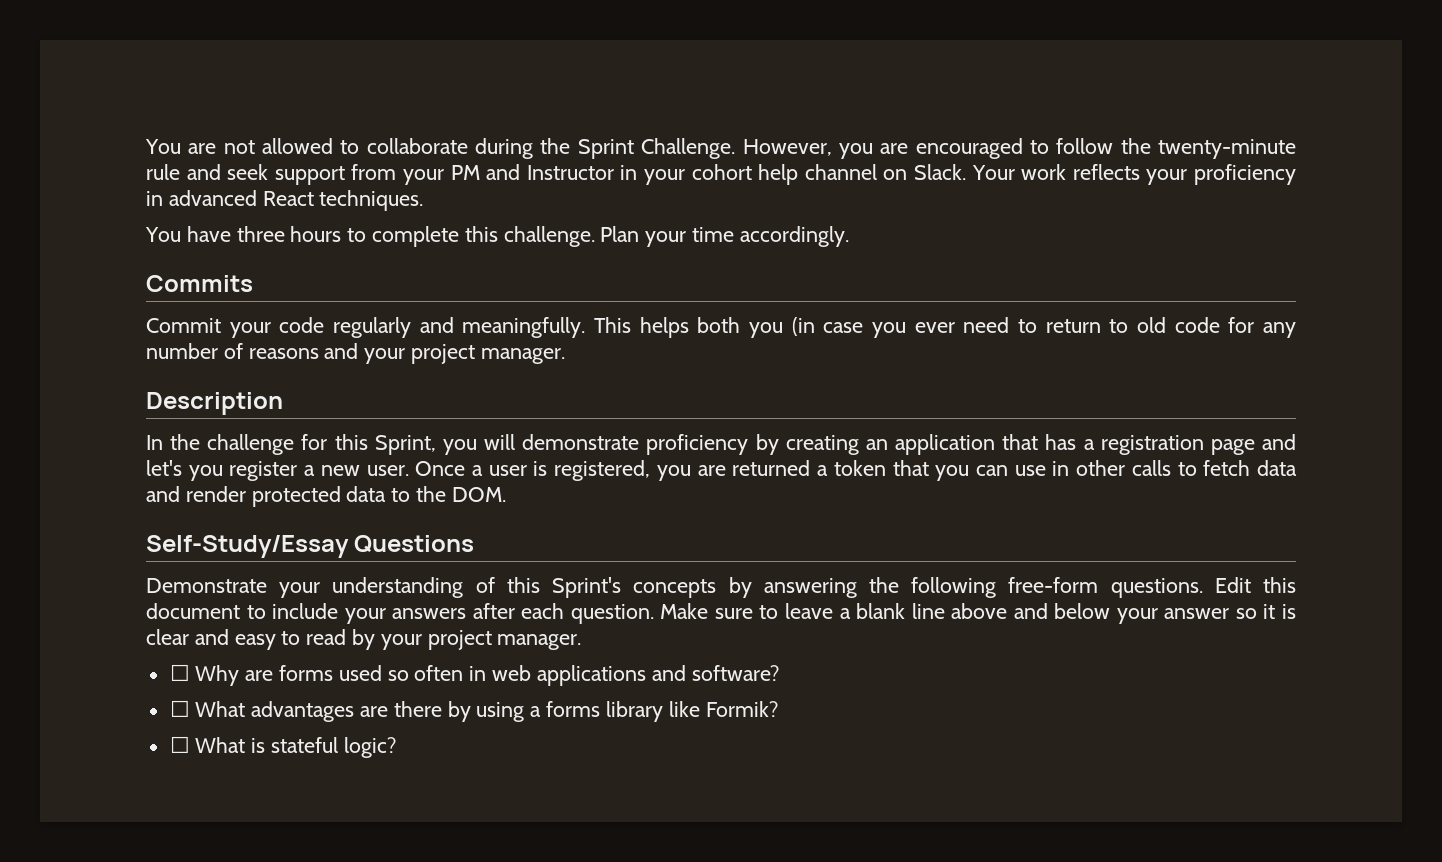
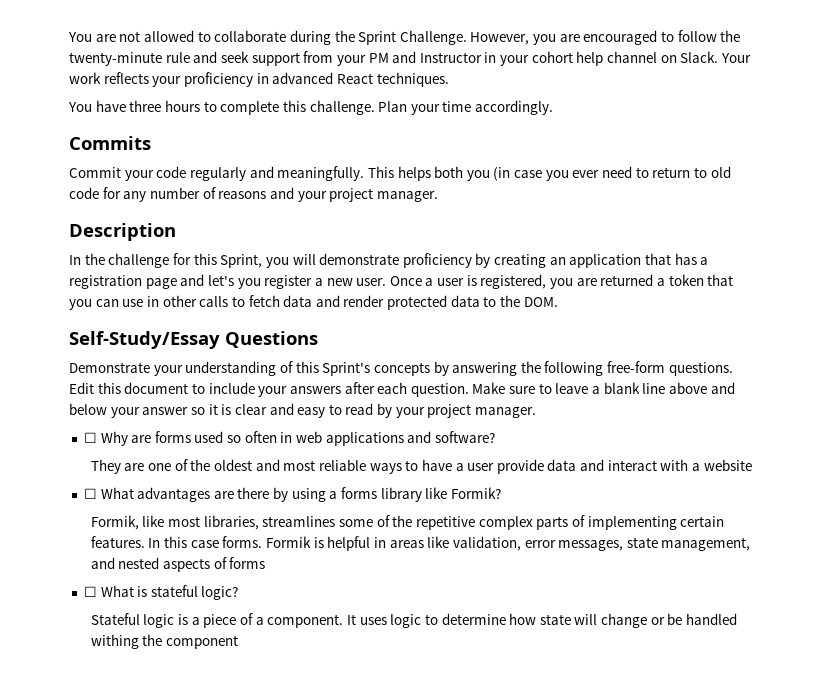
(780, 673) none -> [90,459,752,474] // They are one of the oldest and most reliable ways to have a user provide data and interact with a website
(779, 709) none -> [90,515,725,530] [90,536,751,551] [90,557,266,572] // Formik, like most libraries, streamlines some of the repetitive complex parts of implementing certain features. In this case forms. Formik is helpful in areas like validation, error messages, state management, and nested aspects of forms
(396, 747) none -> [90,613,738,628] [90,634,239,649] // Stateful logic is a piece of a component. It uses logic to determine how state will change or be handled withing the component

